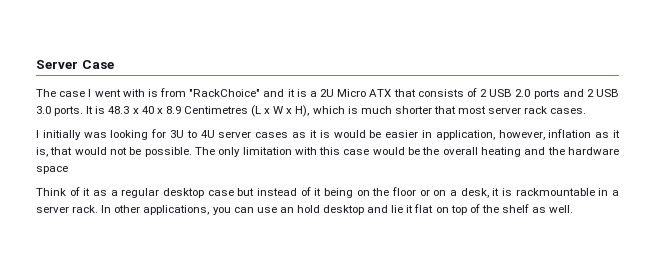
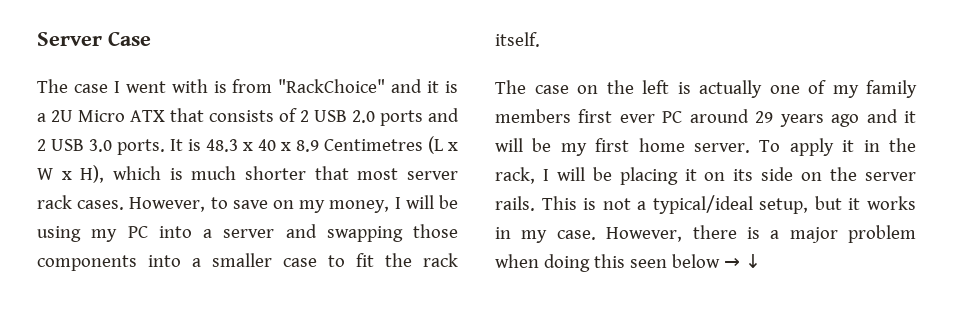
[36,129,620,140] [36,147,619,157] [36,166,68,174] [36,187,620,198] [36,204,574,215] // I initially was looking for 3U to 4U server cases as it is would be easier in application, however, inflation as it is, that would not be possible. The only limitation with this case would be the overall heating and the hardware space // Think of it as a regular desktop case but instead of it being on the floor or on a desk, it is rackmountable in a server rack. In other applications, you can use an hold desktop and lie it flat on top of the shelf as well. -> [129,195,458,213] [37,224,458,242] [37,253,458,271] [495,32,540,47] [495,80,917,98] [495,109,916,127] [495,138,916,156] [495,167,917,185] [495,195,916,214] [495,225,916,243] [495,254,761,272] However, to save on my money, I will be using my PC into a server and swapping those components into a smaller case to fit the rack itself. // The case on the left is actually one of my family members first ever PC around 29 years ago and it will be my first home server. To apply it in the rack, I will be placing it on its side on the server rails. This is not a typical/ideal setup, but it works in my case. However, there is a major problem when doing this seen below → ↓

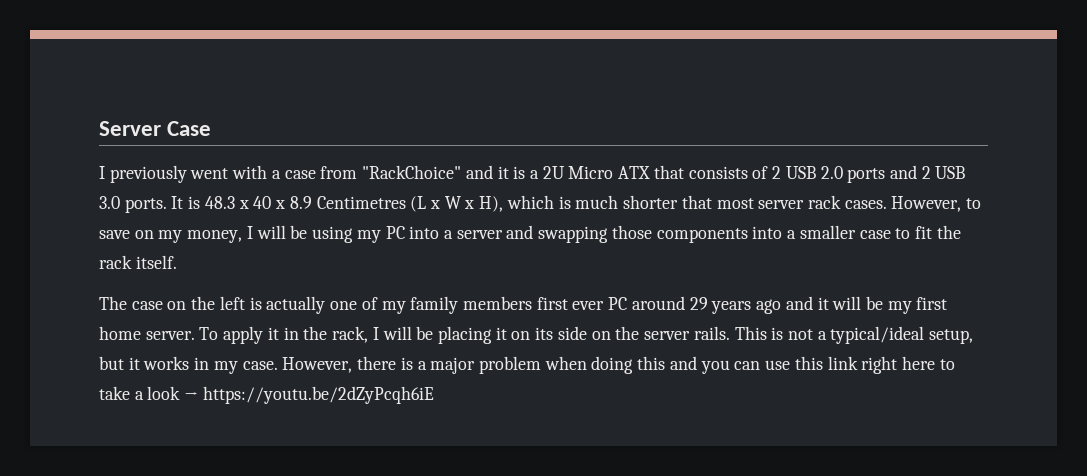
[37,79,227,93] The case I went with is -> [99,165,316,183] I previously went with a case
[629,254,761,268] seen below → ↓ -> [669,356,955,374] [99,386,434,404] and you can use this link right here to take a look → https://youtu.be/2dZyPcqh6iE

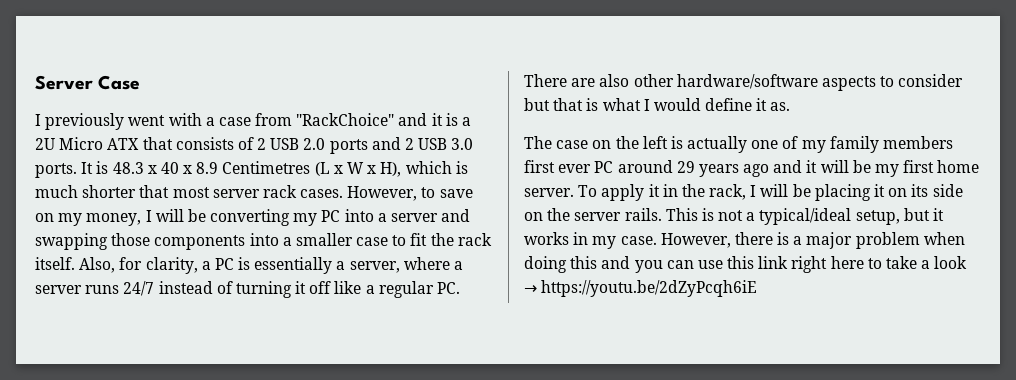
[312,226,354,243] using -> [210,209,291,226] converting
(177, 262) none -> [79,257,464,274] [35,281,461,298] [524,74,964,91] [524,98,791,111] Also, for clarity, a PC is essentially a server, where a server runs 24/7 instead of turning it off like a regular PC. There are also other hardware/software aspects to consider but that is what I would define it as.

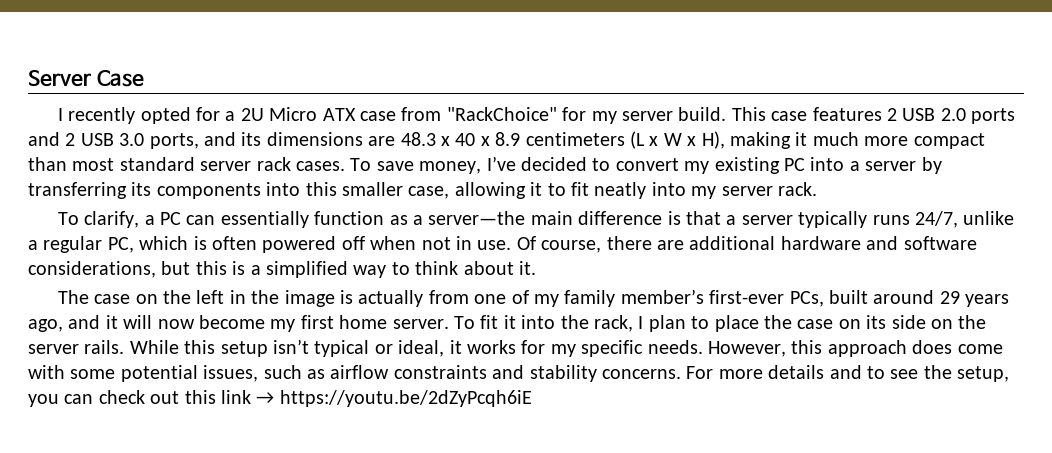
[45,113,472,130] [35,137,254,150] previously went with a case from "RackChoice" and it is a 2U Micro ATX that consists of -> [68,107,882,124] recently opted for a 2U Micro ATX case from "RackChoice" for my server build. This case features
[35,161,109,178] ports. It is -> [149,132,396,149] ports, and its dimensions are
[222,161,311,174] Centimetres -> [525,132,625,146] centimeters
[405,161,468,174] [35,185,473,201] [35,209,471,226] [35,233,492,250] [35,257,464,274] [35,281,461,298] [524,74,964,91] [524,98,791,111] which is much shorter that most server rack cases. However, to save on my money, I will be converting my PC into a server and swapping those components into a smaller case to fit the rack itself. Also, for clarity, a PC is essentially a server, where a server runs 24/7 instead of turning it off like a regular PC. There are also other hardware/software aspects to consider but that is what I would define it as. -> [729,132,985,149] [28,156,942,174] [28,182,817,199] [57,211,1015,228] [28,236,977,253] [28,261,536,278] making it much more compact than most standard server rack cases. To save money, I’ve decided to convert my existing PC into a server by transferring its components into this smaller case, allowing it to fit neatly into my server rack. // To clarify, a PC can essentially function as a server—the main difference is that a server typically runs 24/7, unlike a regular PC, which is often powered off when not in use. Of course, there are additional hardware and software considerations, but this is a simplified way to think about it.
(668, 142) none -> [229,290,335,307] in the image
(748, 144) none -> [428,290,469,304] from
[883,136,954,149] [524,160,614,173] members first ever PC -> [620,289,869,307] member’s first-ever PCs, built
[743,164,770,177] ago -> [28,319,63,332] ago,
[852,160,871,173] be -> [157,315,265,329] now become
[601,184,886,201] apply it in the rack, I will be placing it -> [480,315,834,332] fit it into the rack, I plan to place the case
[665,208,945,225] [524,232,965,249] [524,256,968,273] This is not a typical/ideal setup, but it works in my case. However, there is a major problem when doing this and you can use this link right here to take a look -> [129,339,1003,357] [28,365,1010,382] [28,390,252,407] While this setup isn’t typical or ideal, it works for my specific needs. However, this approach does come with some potential issues, such as airflow constraints and stability concerns. For more details and to see the setup, you can check out this link

